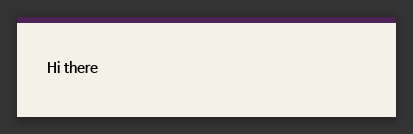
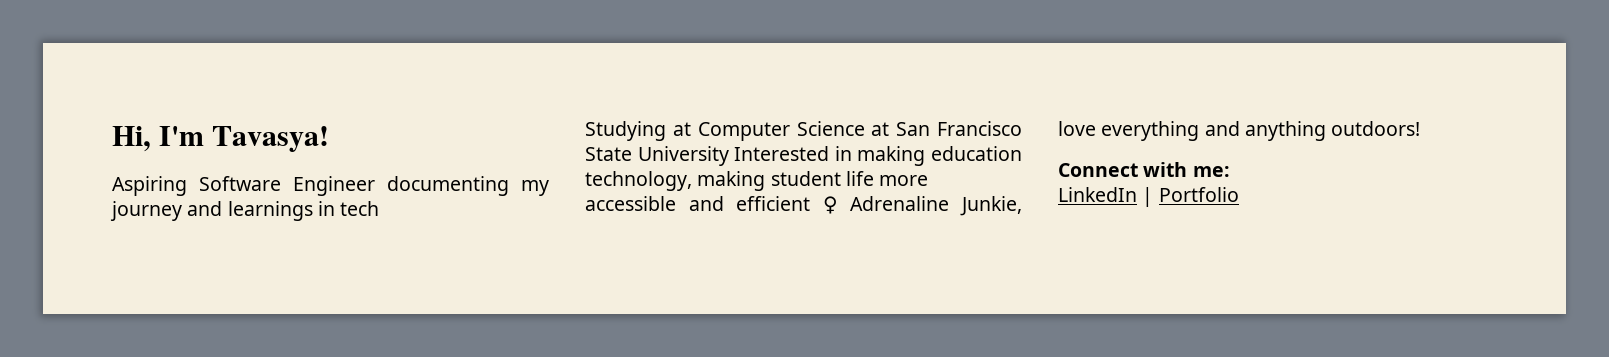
[47,61,98,73] Hi there -> [112,126,330,152] [112,176,549,196] [110,201,380,221] [585,121,1022,141] [585,146,1022,166] [585,171,929,191] [585,196,1022,216] [1058,121,1421,141] [1058,162,1230,177] [1058,187,1239,207] Hi, I'm Tavasya! // Aspiring Software Engineer documenting my journey and learnings in tech // Studying at Computer Science at San Francisco State University Interested in making education technology, making student life more accessible and efficient ♀ Adrenaline Junkie, love everything and anything outdoors! // Connect with me: // LinkedIn | Portfolio

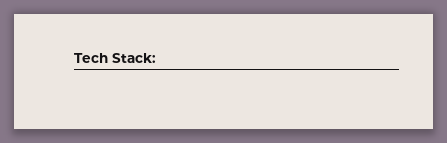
[112,126,330,152] [112,176,549,196] [110,201,380,221] [585,121,1022,141] [585,146,1022,166] [585,171,929,191] [585,196,1022,216] [1058,121,1421,141] [1058,162,1230,177] [1058,187,1239,207] Hi, I'm Tavasya! // Aspiring Software Engineer documenting my journey and learnings in tech // Studying at Computer Science at San Francisco State University Interested in making education technology, making student life more accessible and efficient ♀ Adrenaline Junkie, love everything and anything outdoors! // Connect with me: // LinkedIn | Portfolio -> [74,53,156,63] Tech Stack:

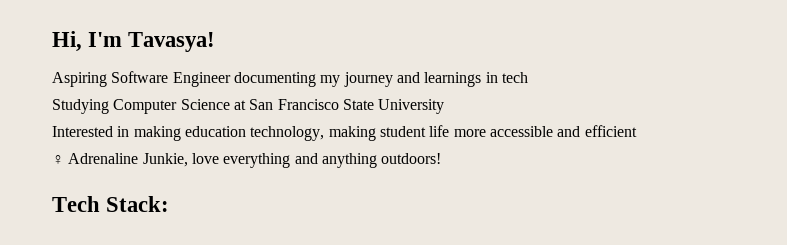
(74, 58) none -> [52,31,216,52] [52,71,528,87] [52,99,445,114] [52,125,637,141] [52,153,442,168] Hi, I'm Tavasya! // Aspiring Software Engineer documenting my journey and learnings in tech // Studying Computer Science at San Francisco State University // Interested in making education technology, making student life more accessible and efficient // ♀ Adrenaline Junkie, love everything and anything outdoors! //

